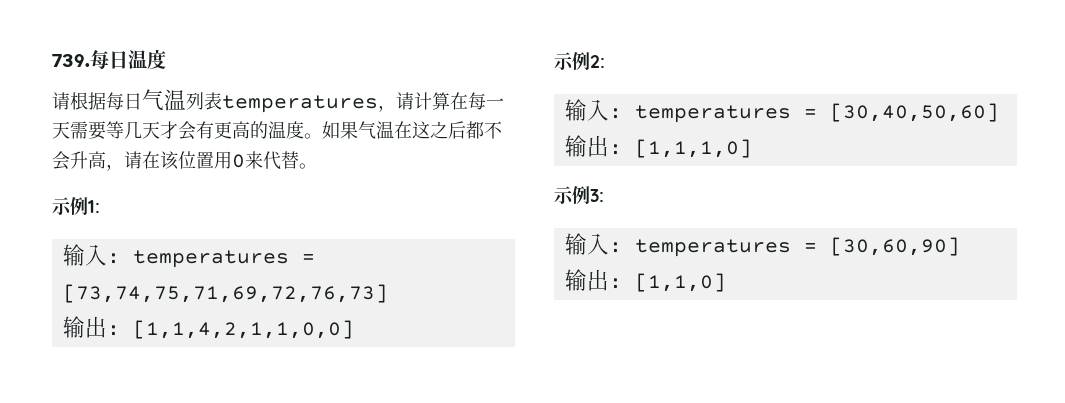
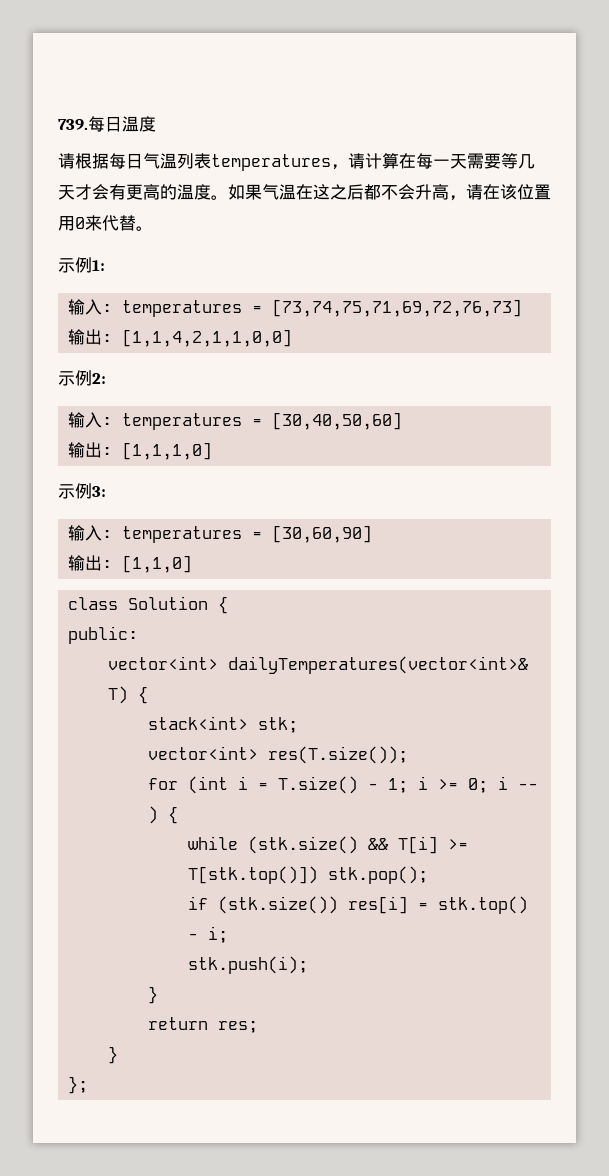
(726, 282) none -> [68,596,229,614] [68,626,139,644] [108,656,529,674] [108,686,149,704] [148,716,299,733] [148,746,409,764] [148,776,539,794] [148,806,179,824] [188,836,469,854] [188,866,429,884] [188,896,529,914] [188,926,229,943] [188,956,309,974] [148,986,159,1004] [148,1017,259,1033] [108,1046,119,1064] [68,1076,89,1094] // class Solution { // public: // vector<int> dailyTemperatures(vector<int>& T) { // stack<int> stk; // vector<int> res(T.size()); // for (int i = T.size() - 1; i >= 0; i -- ) { // while (stk.size() && T[i] >= T[stk.top()]) stk.pop(); // if (stk.size()) res[i] = stk.top() - i; // stk.push(i); // } // return res; // } // };

